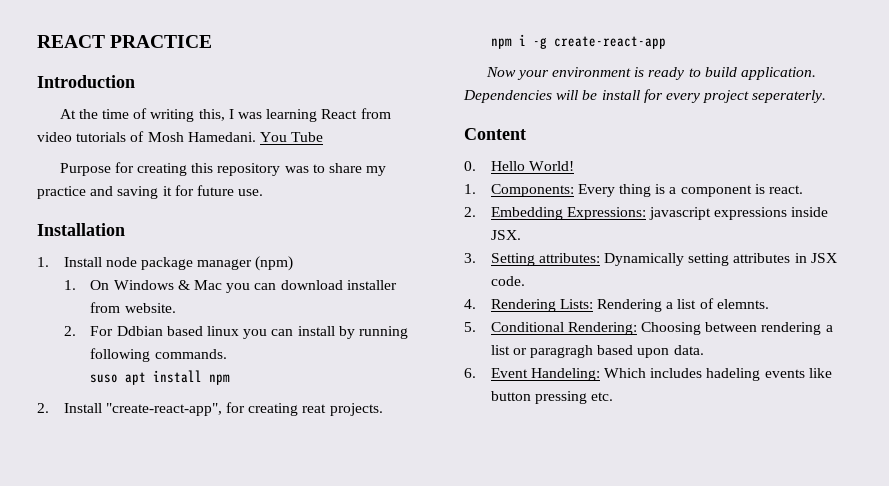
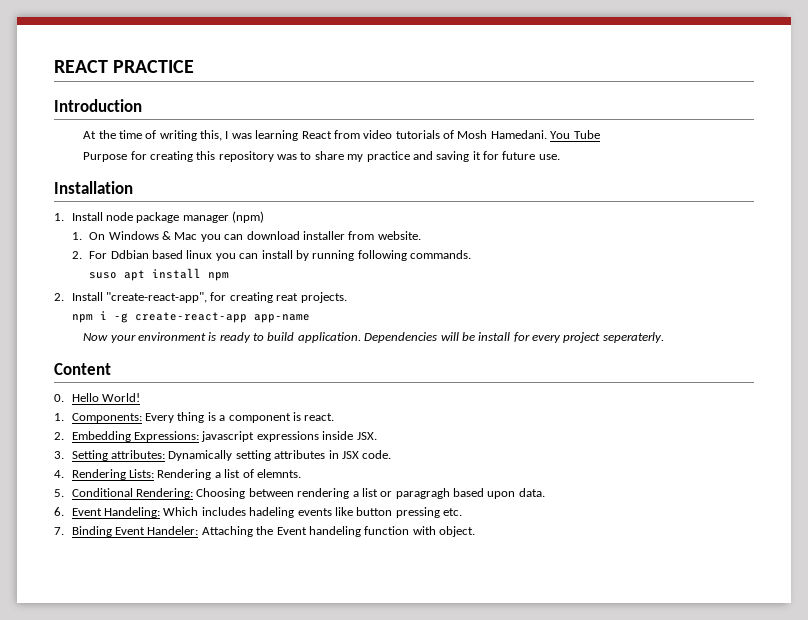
(666, 42) none -> [253,314,310,323] app-name
(614, 396) none -> [54,526,476,537] // 7. Binding Event Handeler: Attaching the Event handeling function with object.

